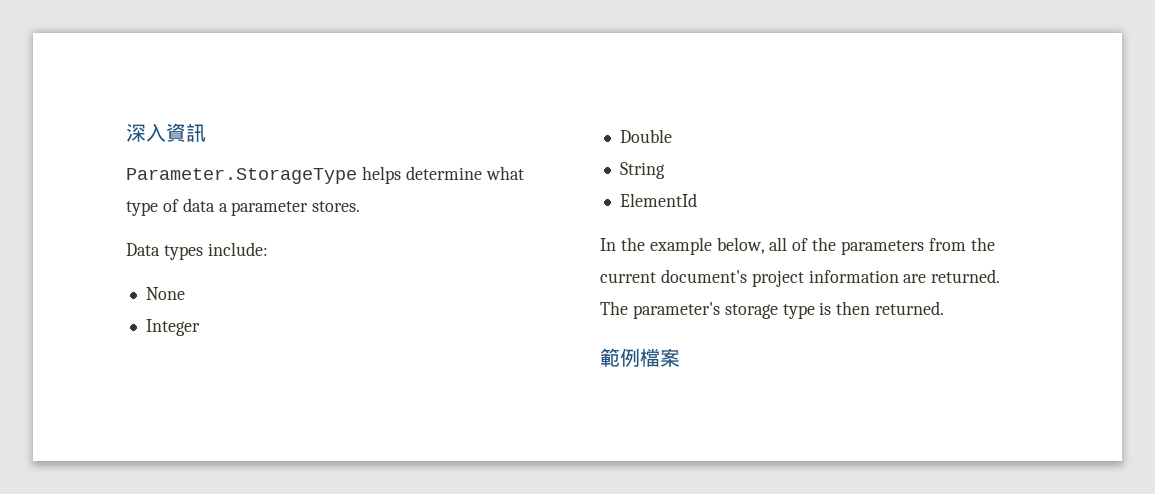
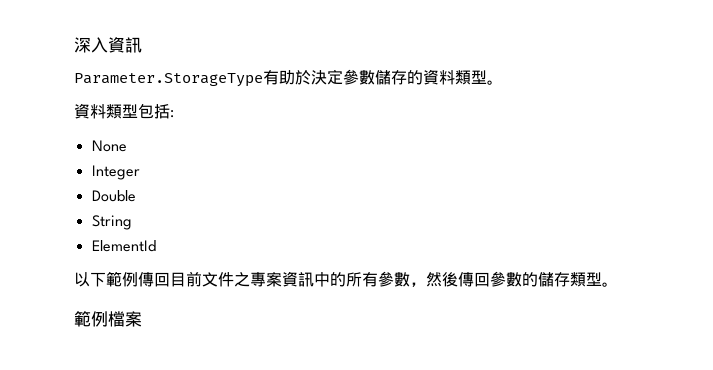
[361,166,524,184] [126,198,361,216] [126,242,268,260] helps determine what type of data a parameter stores. // Data types include: -> [263,69,503,85] [74,103,174,119] 有助於決定參數儲存的資料類型。 // 資料類型包括:
[600,237,995,255] [600,269,1001,287] [600,301,945,319] In the example below, all of the parameters from the current document's project information are returned. The parameter's storage type is then returned. -> [74,271,618,287] 以下範例傳回目前文件之專案資訊中的所有參數，然後傳回參數的儲存類型。

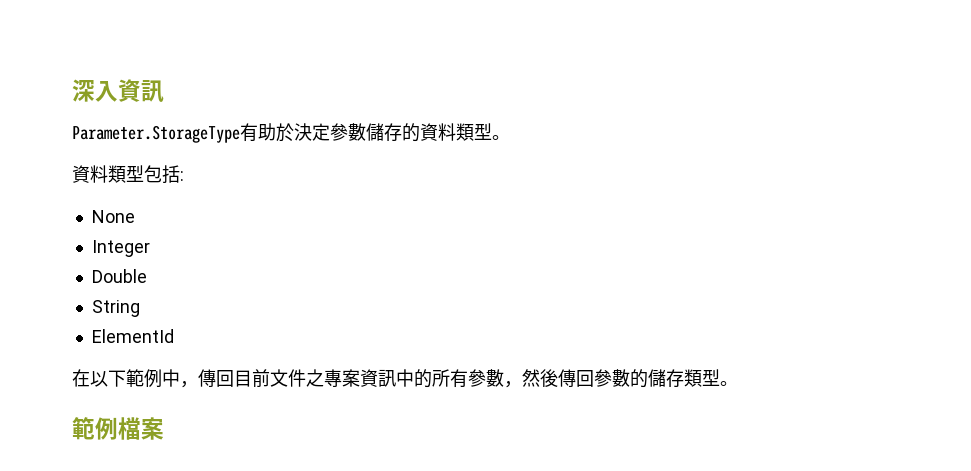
(156, 246) none -> [72,369,90,387] 在
(138, 279) none -> [162,369,198,388] 中，

